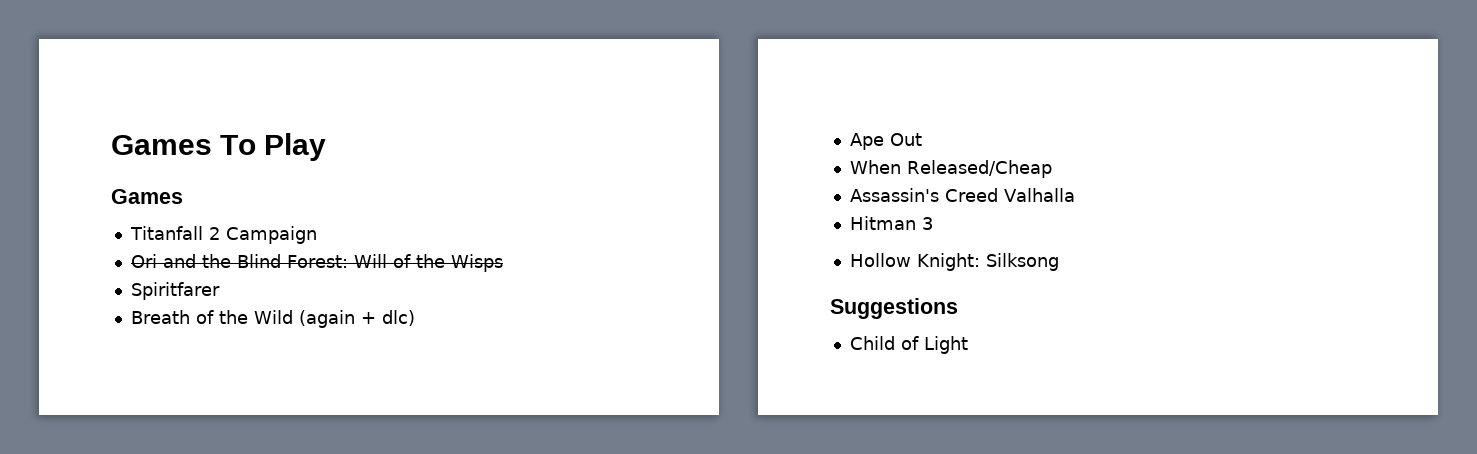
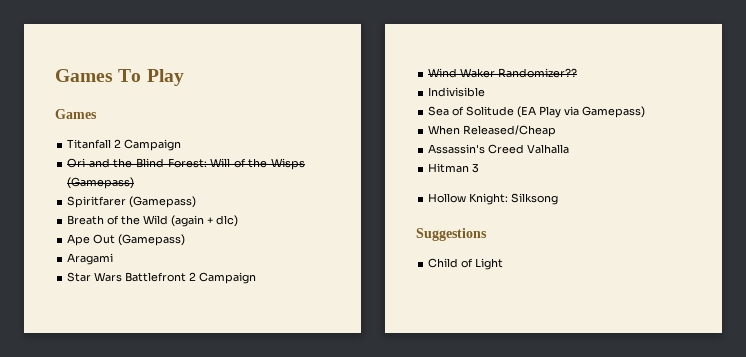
(503, 263) none -> [67,177,135,189] (Gamepass)
(220, 291) none -> [129,196,197,208] (Gamepass)
(922, 139) none -> [118,234,186,246] [67,253,114,265] [67,272,257,284] [428,68,578,78] [428,87,486,97] [428,106,646,118] (Gamepass) // Aragami // Star Wars Battlefront 2 Campaign // Wind Waker Randomizer?? // Indivisible // Sea of Solitude (EA Play via Gamepass)

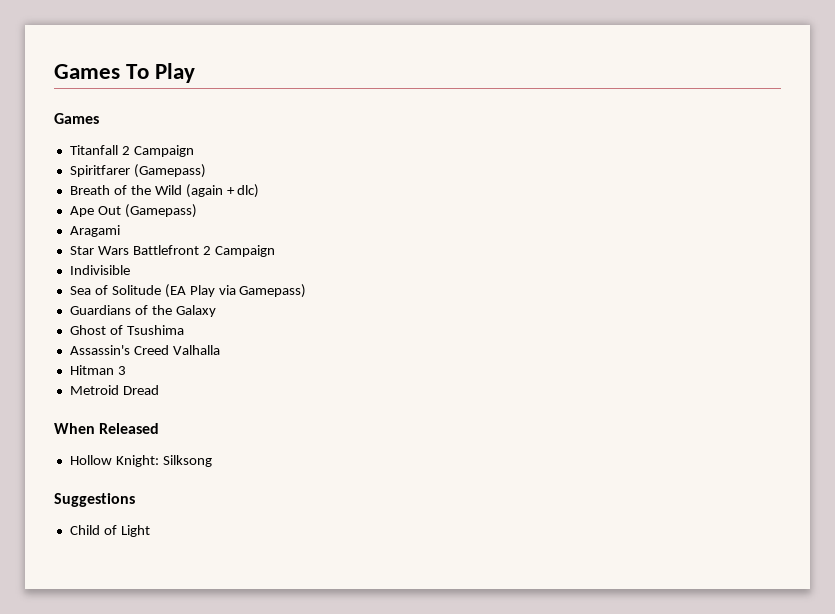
[67,158,306,170] [67,177,135,189] // Ori and the Blind Forest: Will of the Wisps (Gamepass) -> (194, 151) none
[428,68,578,78] // Wind Waker Randomizer?? -> (275, 251) none
[428,125,557,137] When Released/Cheap -> [69,305,216,317] [69,325,184,335] Guardians of the Galaxy // Ghost of Tsushima
(480, 168) none -> [69,385,159,395] [54,423,160,434] // Metroid Dread // When Released

